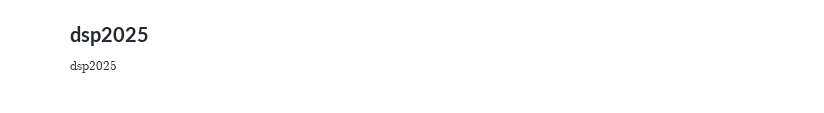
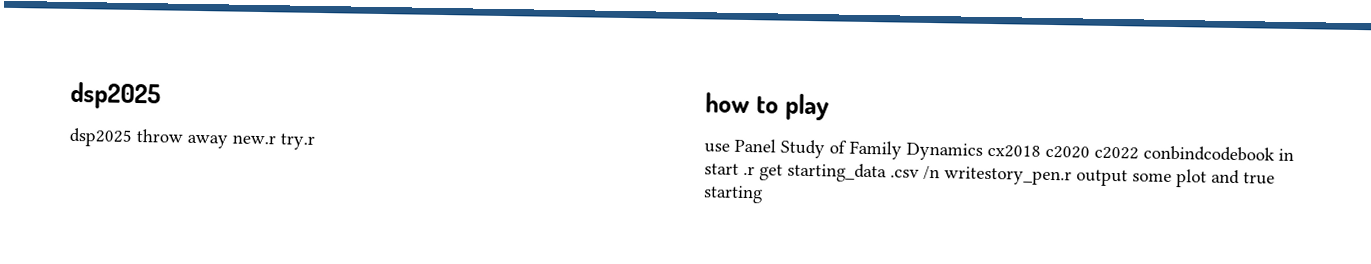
(117, 66) none -> [136,129,315,150] [705,92,829,121] [704,138,1294,162] [704,162,1275,188] [703,185,763,204] throw away new.r try.r // how to play // use Panel Study of Family Dynamics cx2018 c2020 c2022 conbindcodebook in start .r get starting_data .csv /n writestory_pen.r output some plot and true starting

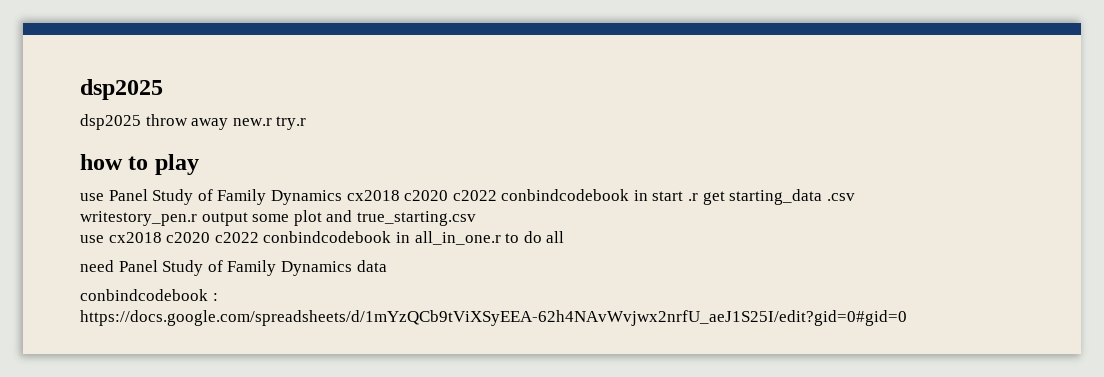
[923,165,940,181] /n -> (855, 197) //
[1243,172,1275,185] [703,185,763,204] true starting -> [356,211,476,226] [80,231,565,245] [80,260,387,276] [80,289,218,301] [80,310,907,326] true_starting.csv // use cx2018 c2020 c2022 conbindcodebook in all_in_one.r to do all // need Panel Study of Family Dynamics data // conbindcodebook : https://docs.google.com/spreadsheets/d/1mYzQCb9tViXSyEEA-62h4NAvWvjwx2nrfU_aeJ1S25I/edit?gid=0#gid=0

